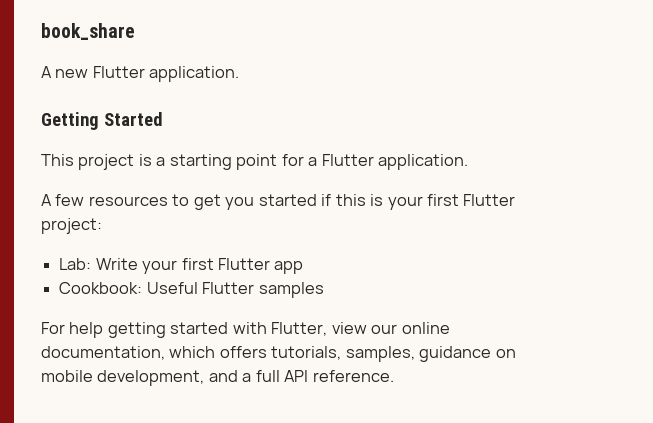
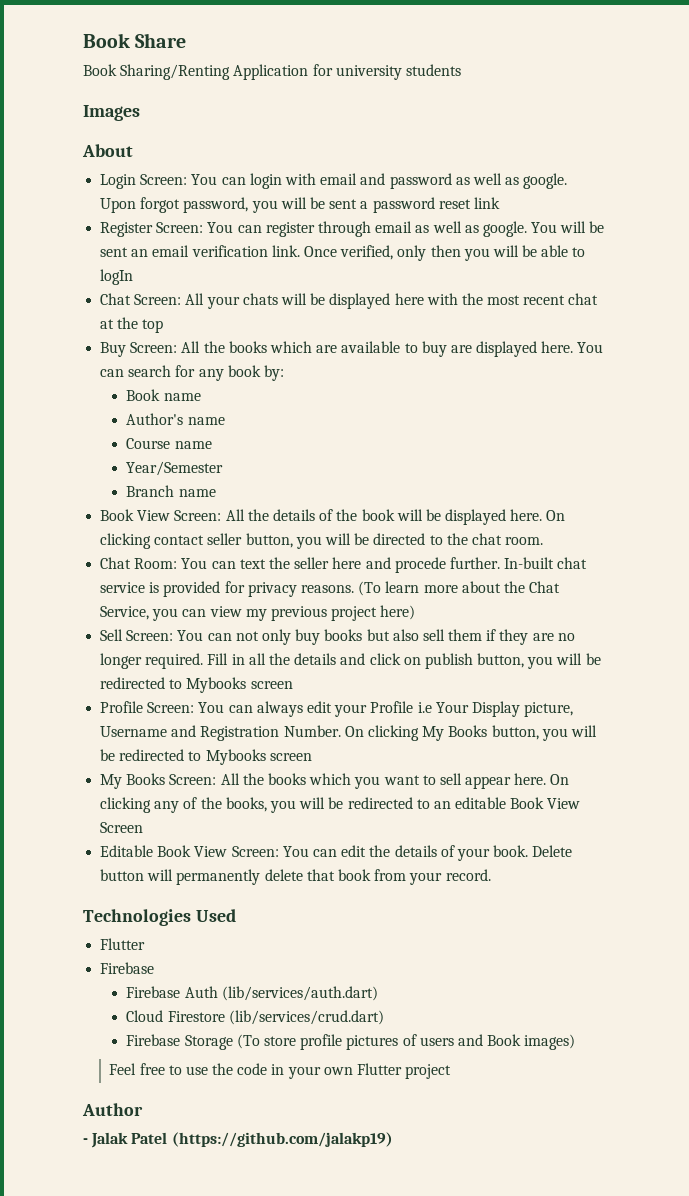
[41,23,135,40] [41,66,240,82] [41,112,163,130] [41,154,469,170] [41,194,516,210] [41,218,102,234] [59,258,304,274] [59,282,324,298] [41,322,450,338] [41,346,516,362] [41,370,394,386] book_share // A new Flutter application. // Getting Started // This project is a starting point for a Flutter application. // A few resources to get you started if this is your first Flutter project: // Lab: Write your first Flutter app // Cookbook: Useful Flutter samples // For help getting started with Flutter, view our online documentation, which offers tutorials, samples, guidance on mobile development, and a full API reference. -> [83,33,187,48] [83,64,461,80] [83,105,140,121] [82,144,133,157] [100,173,568,189] [100,197,500,213] [100,221,605,237] [100,245,586,261] [100,269,134,285] [100,293,599,309] [100,317,164,333] [100,341,604,357] [100,365,284,381] [126,389,201,401] [126,413,225,425] [126,438,212,449] [126,461,224,476] [126,485,216,497] [100,509,566,525] [100,533,544,549] [100,557,588,573] [100,581,561,597] [100,605,416,621] [100,629,575,645] [100,653,601,669] [100,677,293,693] [100,701,574,717] [100,725,597,741] [100,749,312,765] [100,773,570,789] [100,797,581,813] [100,822,144,833] [100,845,573,861] [100,869,491,885] [83,909,236,926] [100,938,146,950] [100,962,155,974] [126,986,378,1001] [126,1010,384,1025] [126,1034,576,1050] [109,1063,452,1079] [82,1103,143,1116] [83,1132,393,1148] Book Share // Book Sharing/Renting Application for university students // Images // About // Login Screen: You can login with email and password as well as google. Upon forgot password, you will be sent a password reset link // Register Screen: You can register through email as well as google. You will be sent an email verification link. Once verified, only then you will be able to logIn // Chat Screen: All your chats will be displayed here with the most recent chat at the top // Buy Screen: All the books which are available to buy are displayed here. You can search for any book by: // Book name // Author's name // Course name // Year/Semester // Branch name // Book View Screen: All the details of the book will be displayed here. On clicking contact seller button, you will be directed to the chat room. // Chat Room: You can text the seller here and procede further. In-built chat service is provided for privacy reasons. (To learn more about the Chat Service, you can view my previous project here) // Sell Screen: You can not only buy books but also sell them if they are no longer required. Fill in all the details and click on publish button, you will be redirected to Mybooks screen // Profile Screen: You can always edit your Profile i.e Your Display picture, Username and Registration Number. On clicking My Books button, you will be redirected to Mybooks screen // My Books Screen: All the books which you want to sell appear here. On clicking any of the books, you will be redirected to an editable Book View Screen // Editable Book View Screen: You can edit the details of your book. Delete button will permanently delete that book from your record. // Technologies Used // Flutter // Firebase // Firebase Auth (lib/services/auth.dart) // Cloud Firestore (lib/services/crud.dart) // Firebase Storage (To store profile pictures of users and Book images) // Feel free to use the code in your own Flutter project // Author // - Jalak Patel (https://github.com/jalakp19)

